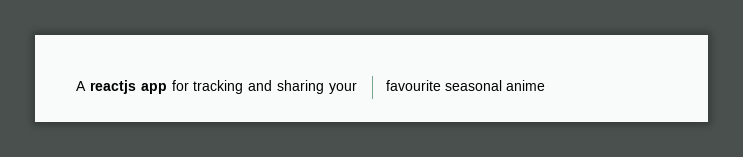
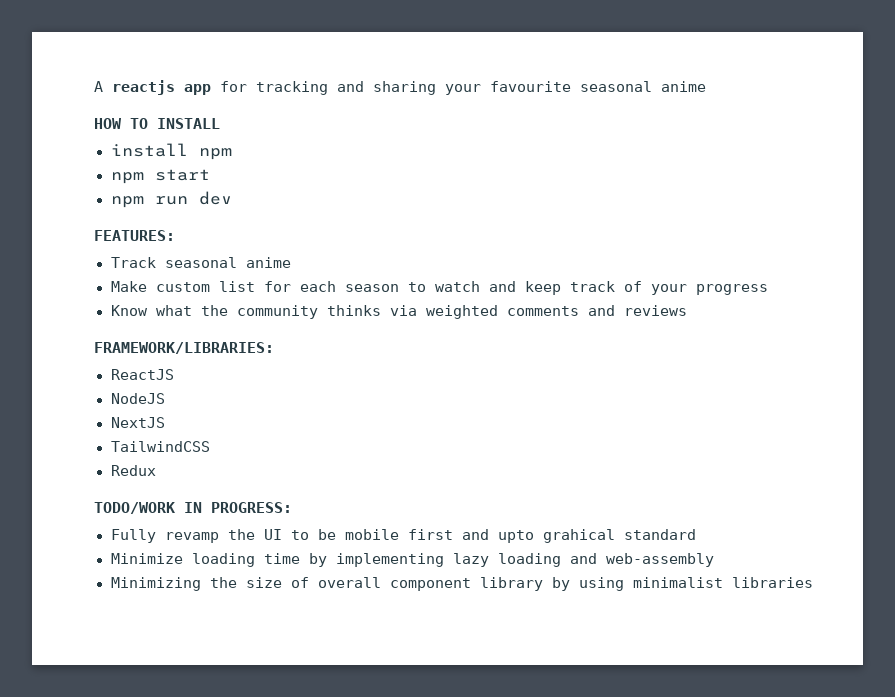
(545, 85) none -> [94,118,220,129] [110,143,232,160] [110,169,210,184] [110,191,232,208] [94,230,175,241] [110,257,291,268] [110,281,768,295] [110,305,687,319] [94,342,274,354] [110,369,174,380] [110,393,165,404] [110,417,165,428] [110,441,210,452] [110,465,156,476] [94,502,292,514] [110,529,696,543] [110,553,714,567] [110,577,813,591] // HOW TO INSTALL // install npm // npm start // npm run dev // FEATURES: // Track seasonal anime // Make custom list for each season to watch and keep track of your progress // Know what the community thinks via weighted comments and reviews // FRAMEWORK/LIBRARIES: // ReactJS // NodeJS // NextJS // TailwindCSS // Redux // TODO/WORK IN PROGRESS: // Fully revamp the UI to be mobile first and upto grahical standard // Minimize loading time by implementing lazy loading and web-assembly // Minimizing the size of overall component library by using minimalist libraries

